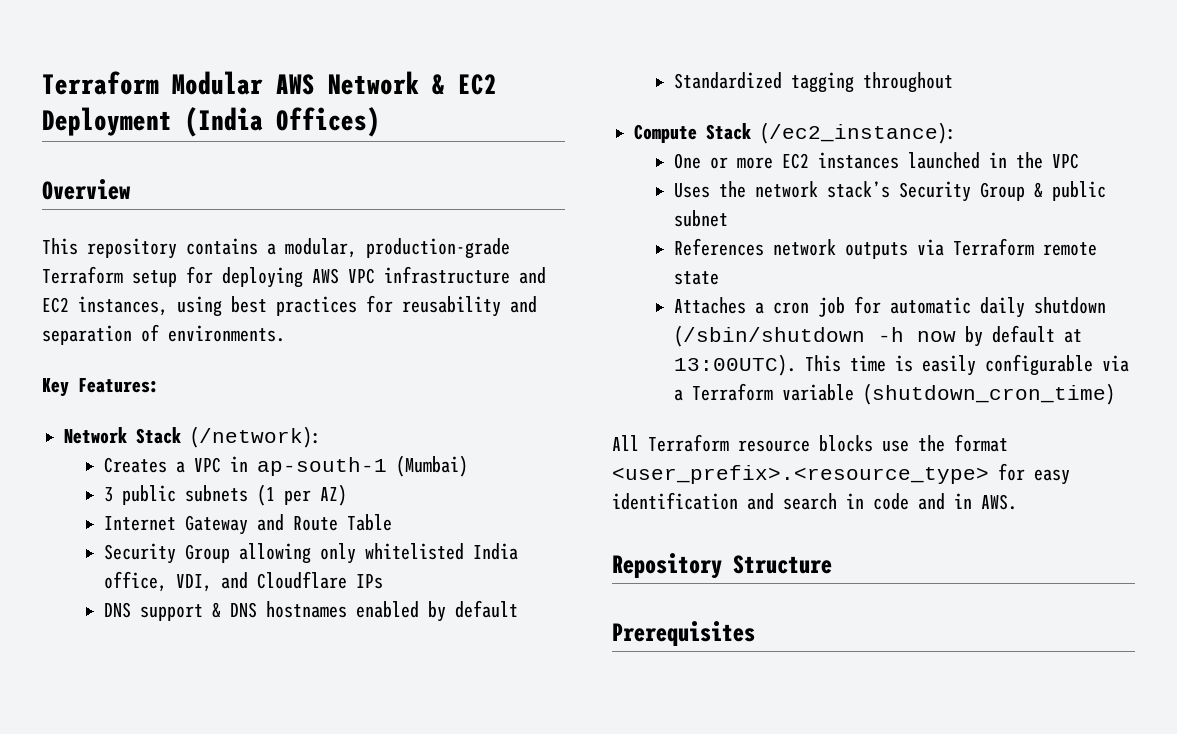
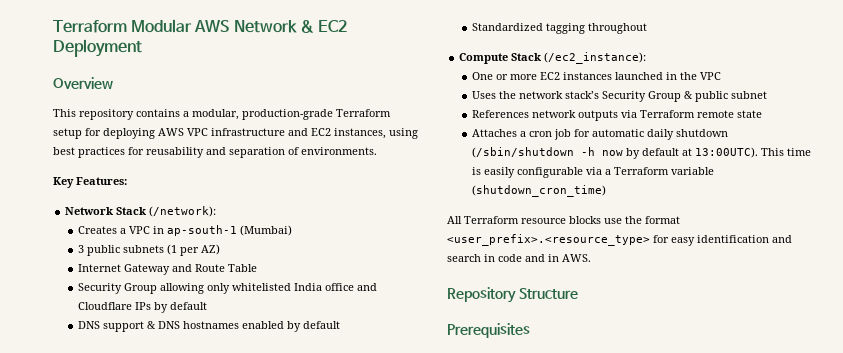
[185,107,380,137] (India Offices) -> (142, 48) none
[103,571,212,592] office, VDI, -> [325,283,355,291] office
(383, 581) none -> [154,302,208,313] by default

